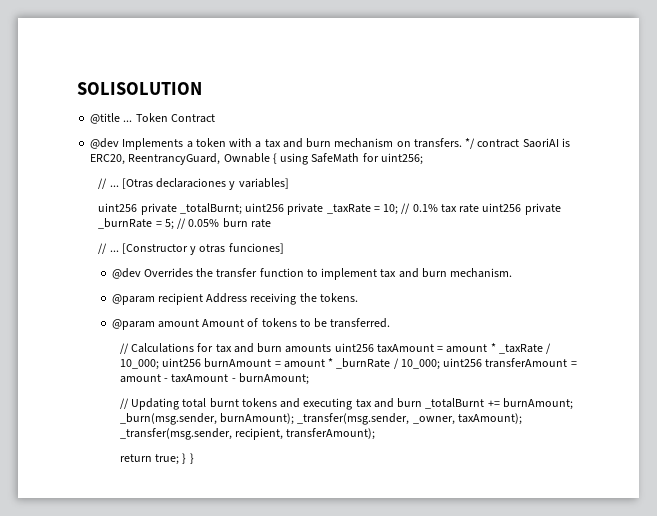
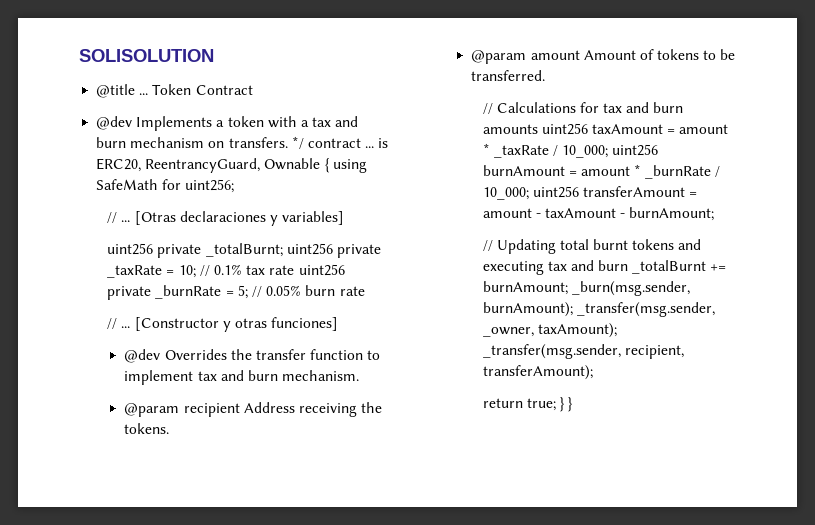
[522,138,559,148] SaoriAI -> [365,146,375,148] ...

